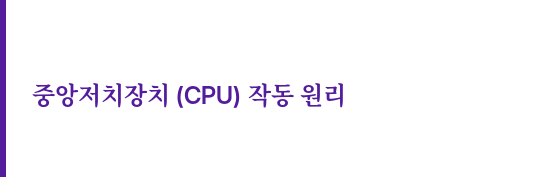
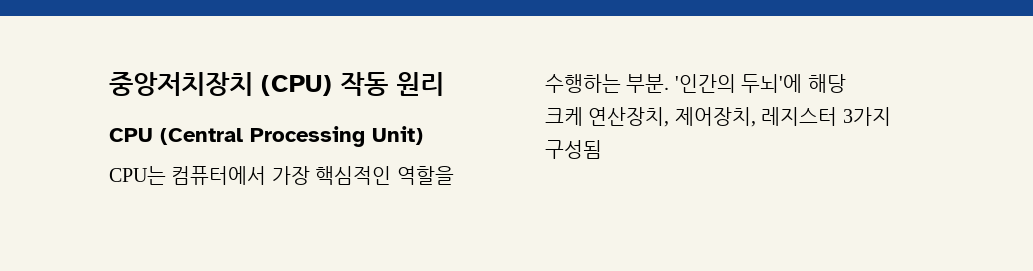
(347, 95) none -> [109,126,423,147] [109,166,454,185] [545,74,846,93] [545,107,891,127] [545,140,602,159] // CPU (Central Processing Unit) // CPU는 컴퓨터에서 가장 핵심적인 역할을 수행하는 부분. '인간의 두뇌'에 해당 // 크케 연산장치, 제어장치, 레지스터 3가지 구성됨

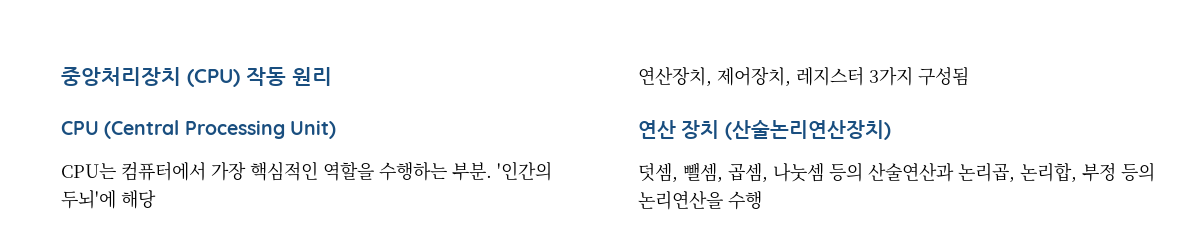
[109,72,253,96] 중앙저치장치 -> [61,67,181,86] 중앙처리장치
[545,107,583,126] 크케 -> (156, 199) none
(602, 149) none -> [638,120,891,140] [638,162,1155,183] [638,191,762,210] // 연산 장치 (산술논리연산장치) // 덧셈, 뺄셈, 곱셈, 나눗셈 등의 산술연산과 논리곱, 논리합, 부정 등의 논리연산을 수행

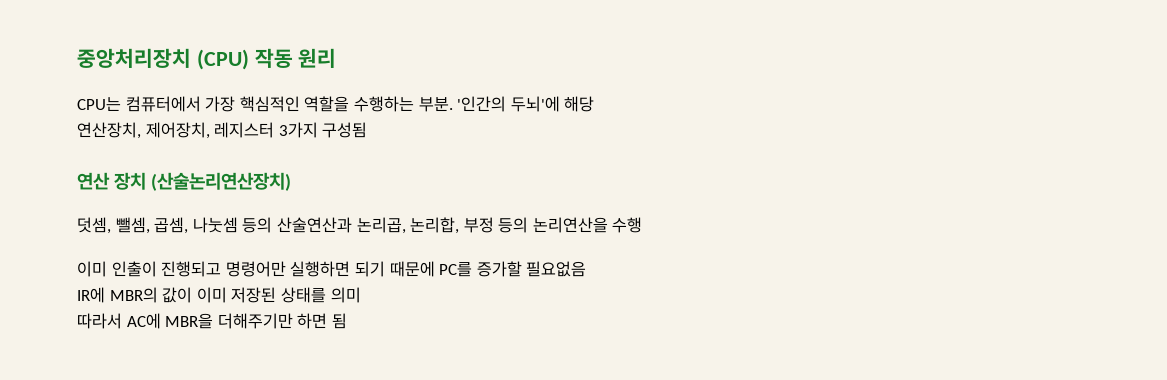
[61,120,336,139] // CPU (Central Processing Unit) -> (337, 58) none
(762, 200) none -> [77,261,587,277] [77,287,361,303] [77,313,347,329] // 이미 인출이 진행되고 명령어만 실행하면 되기 때문에 PC를 증가할 필요없음 // IR에 MBR의 값이 이미 저장된 상태를 의미 // 따라서 AC에 MBR을 더해주기만 하면 됨

